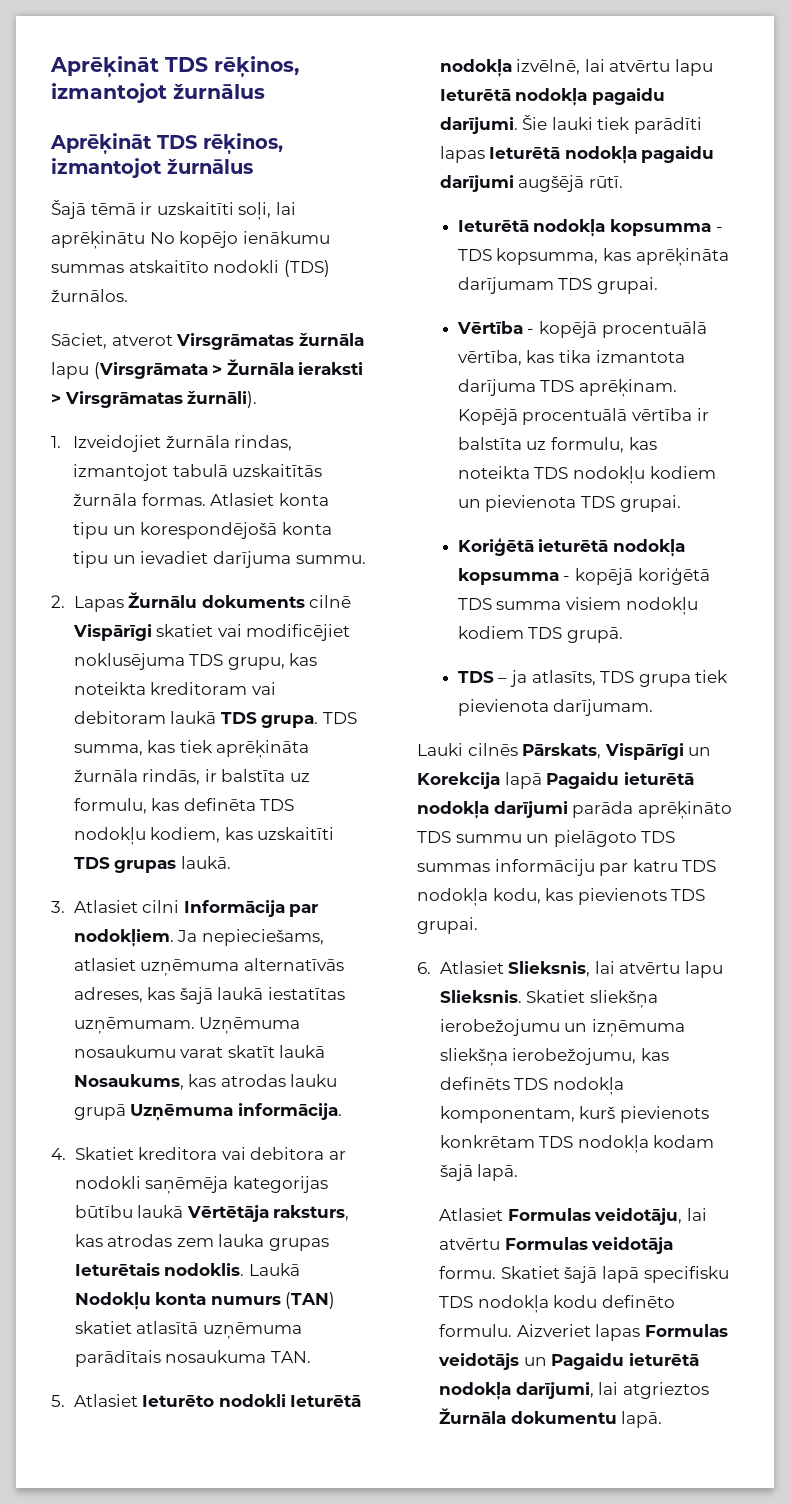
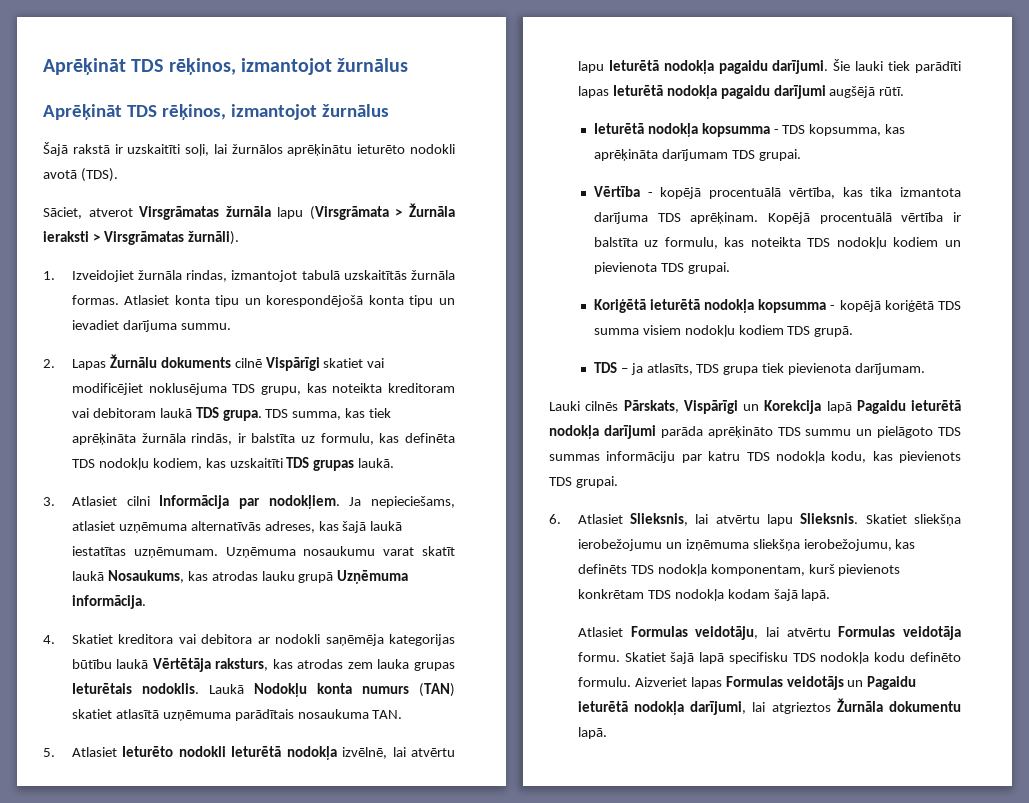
[90,203,136,215] tēmā -> [72,144,110,154] rakstā
[51,231,330,249] [51,260,330,277] [51,289,128,302] aprēķinātu No kopējo ienākumu summas atskaitīto nodokli (TDS) žurnālos. -> [231,144,455,156] [43,168,118,182] žurnālos aprēķinātu ieturēto nodokli avotā (TDS).

